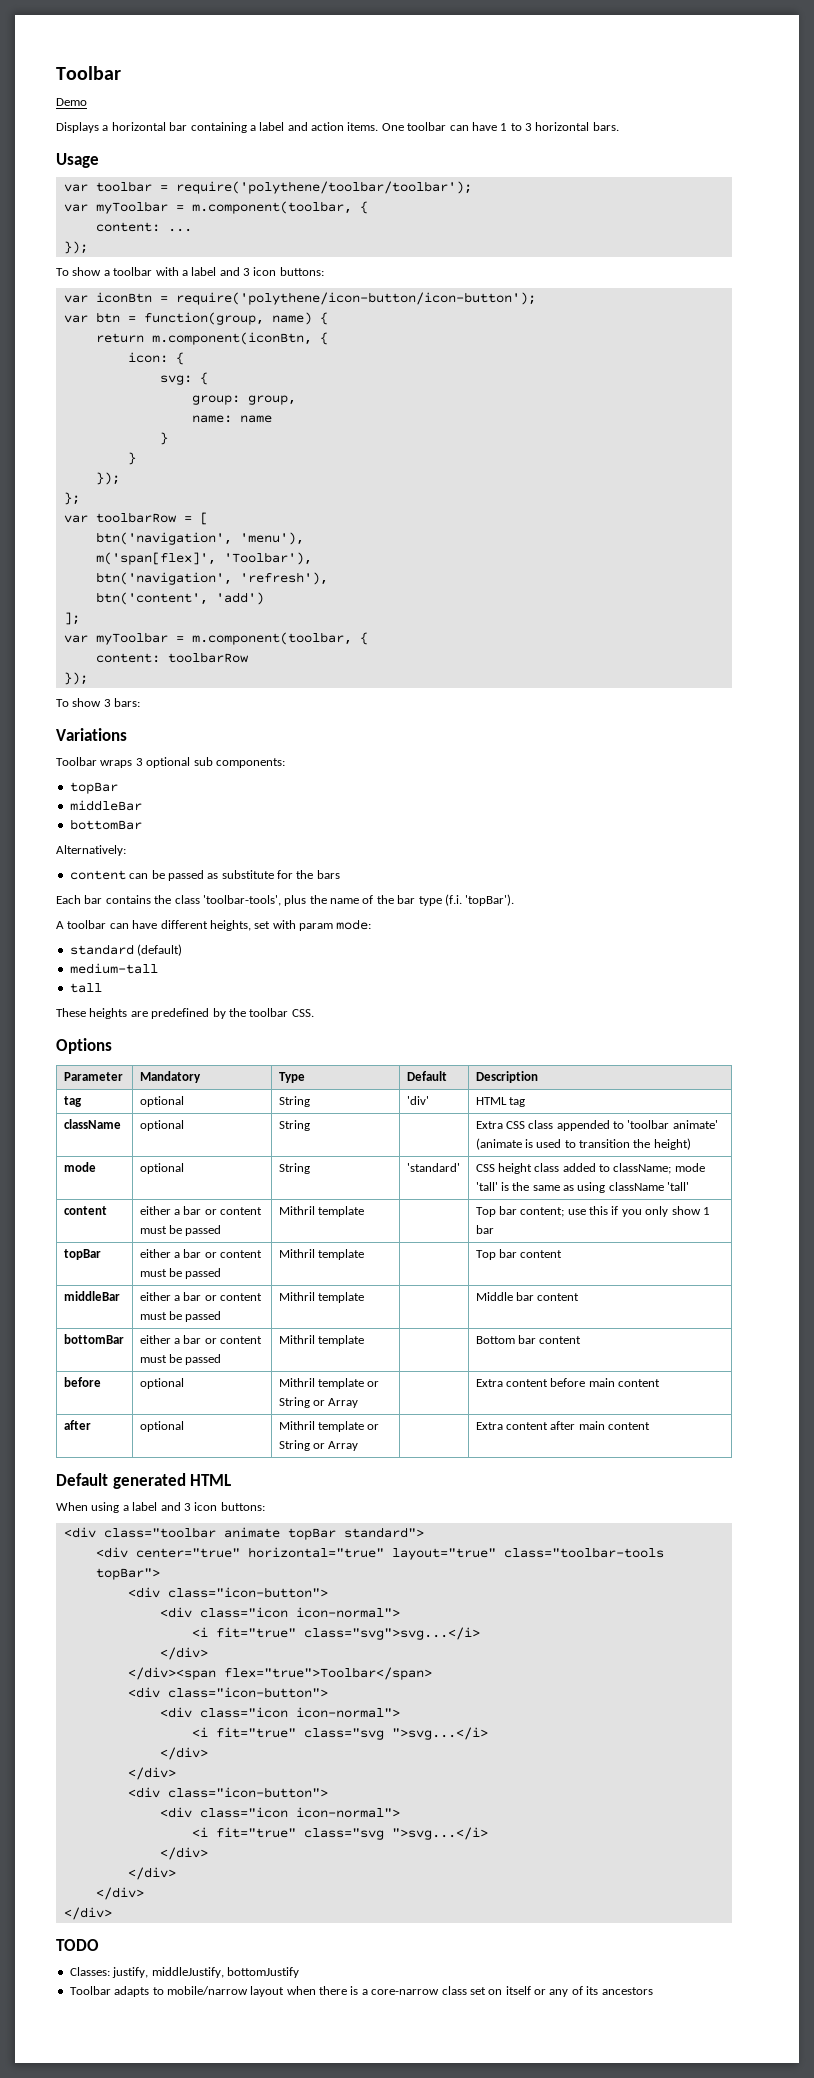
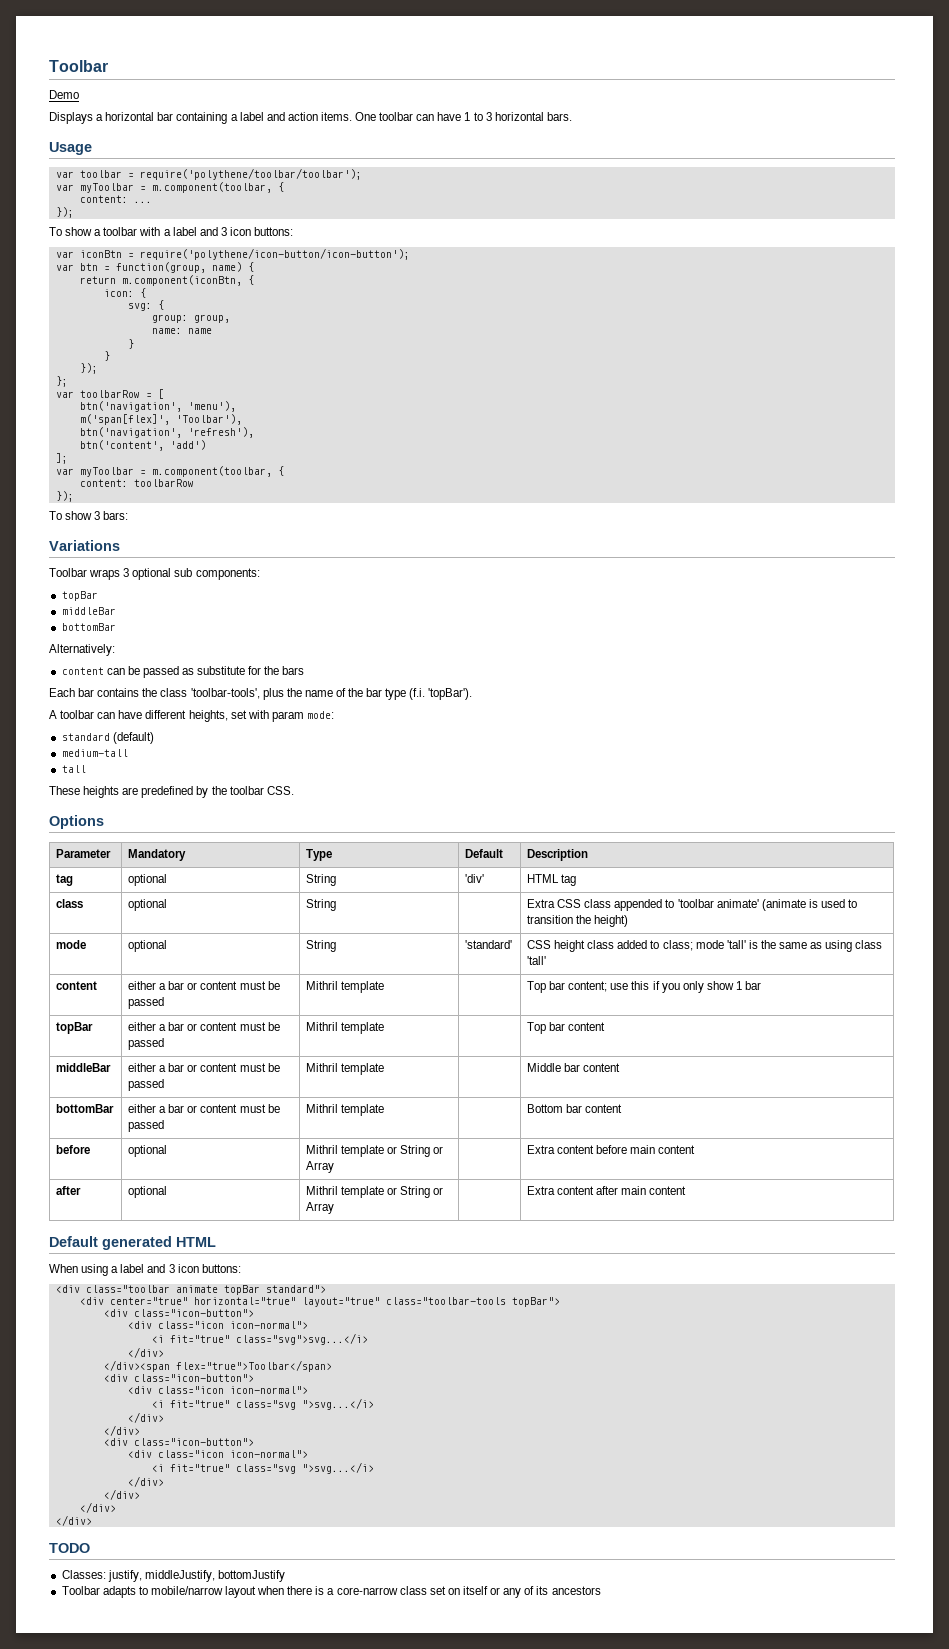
[63,1119,121,1129] className -> [56,899,84,908] class
[613,1163,672,1174] className; -> [662,940,693,951] class;
[608,1182,664,1191] className -> [855,940,883,949] class

